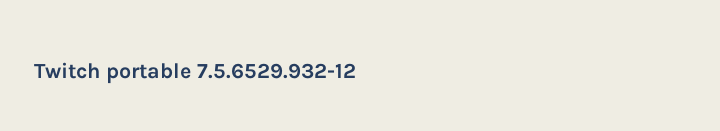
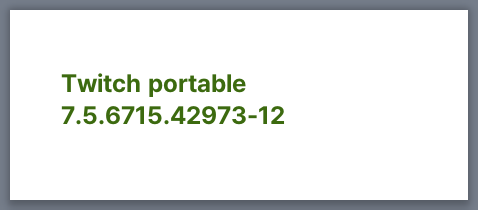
[196,63,356,79] 7.5.6529.932-12 -> [61,106,285,125] 7.5.6715.42973-12

